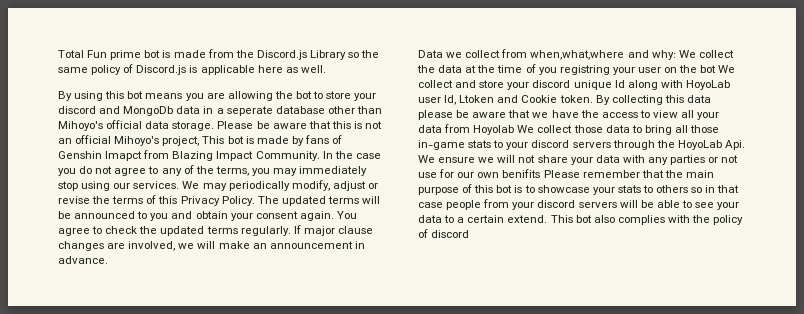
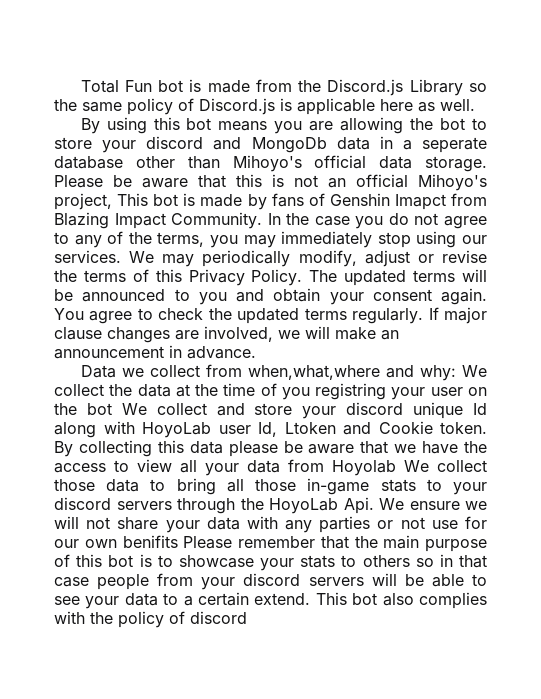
[110,50,142,60] prime -> (152, 86) none

